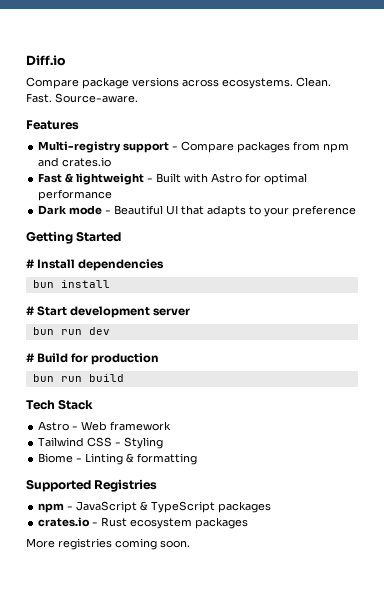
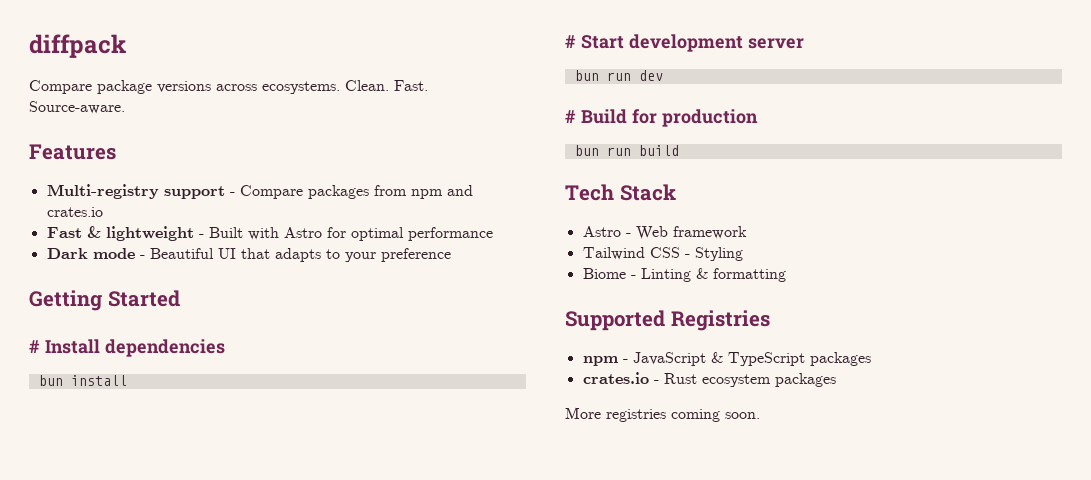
[26,55,66,66] Diff.io -> [29,34,126,58] diffpack

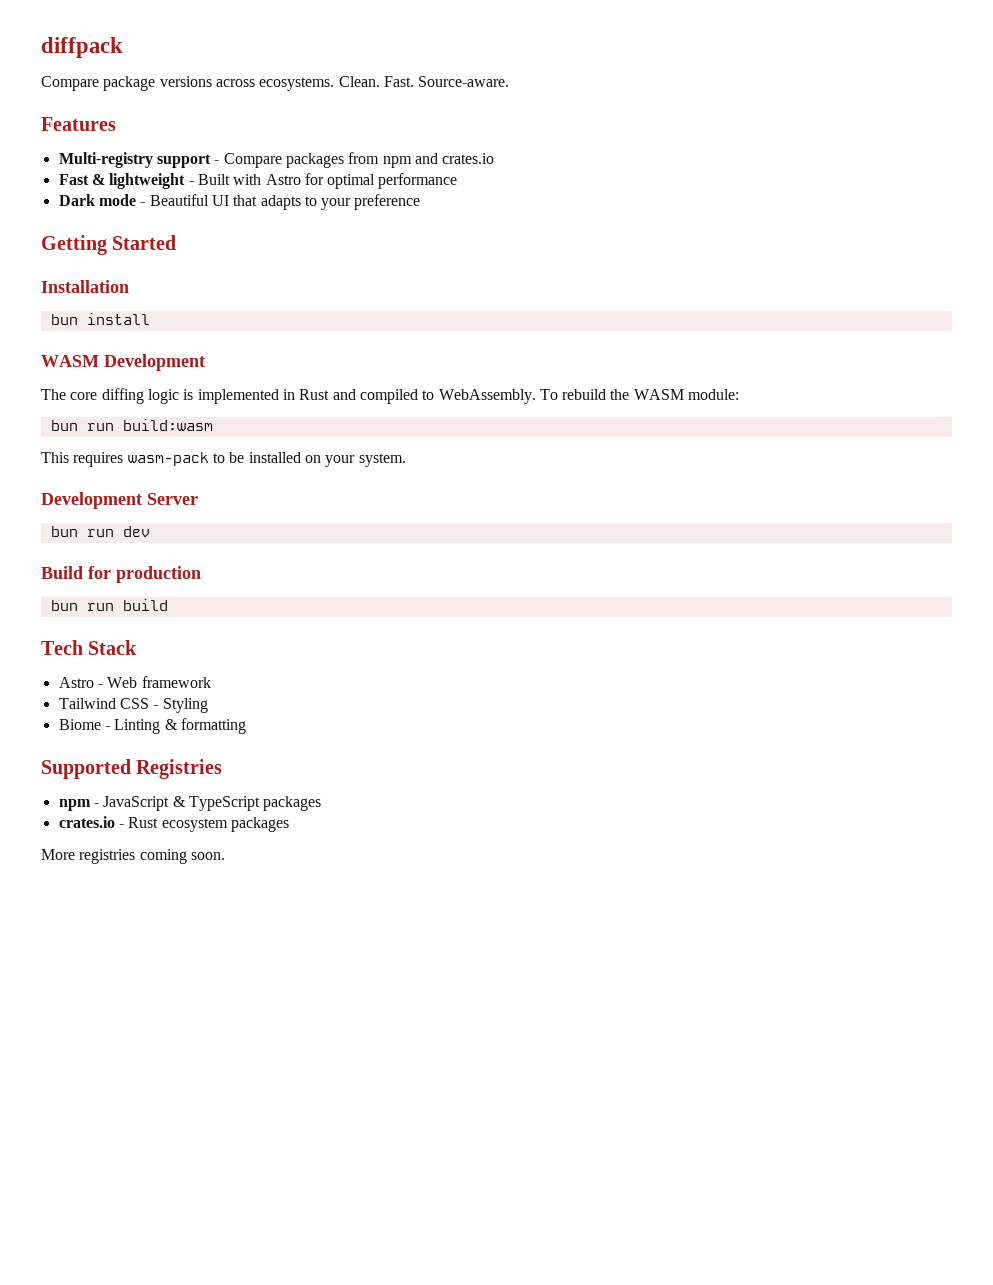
[29,339,225,357] # Install dependencies -> [41,280,129,293] Installation
[565,34,804,52] # Start development server -> [41,354,205,371] [41,388,740,404] [50,419,213,431] [41,452,406,467] [41,492,198,509] WASM Development // The core diffing logic is implemented in Rust and compiled to WebAssembly. To rebuild the WASM module: // bun run build:wasm // This requires wasm-pack to be installed on your system. // Development Server
[565,110,576,123] # -> (150, 531) none

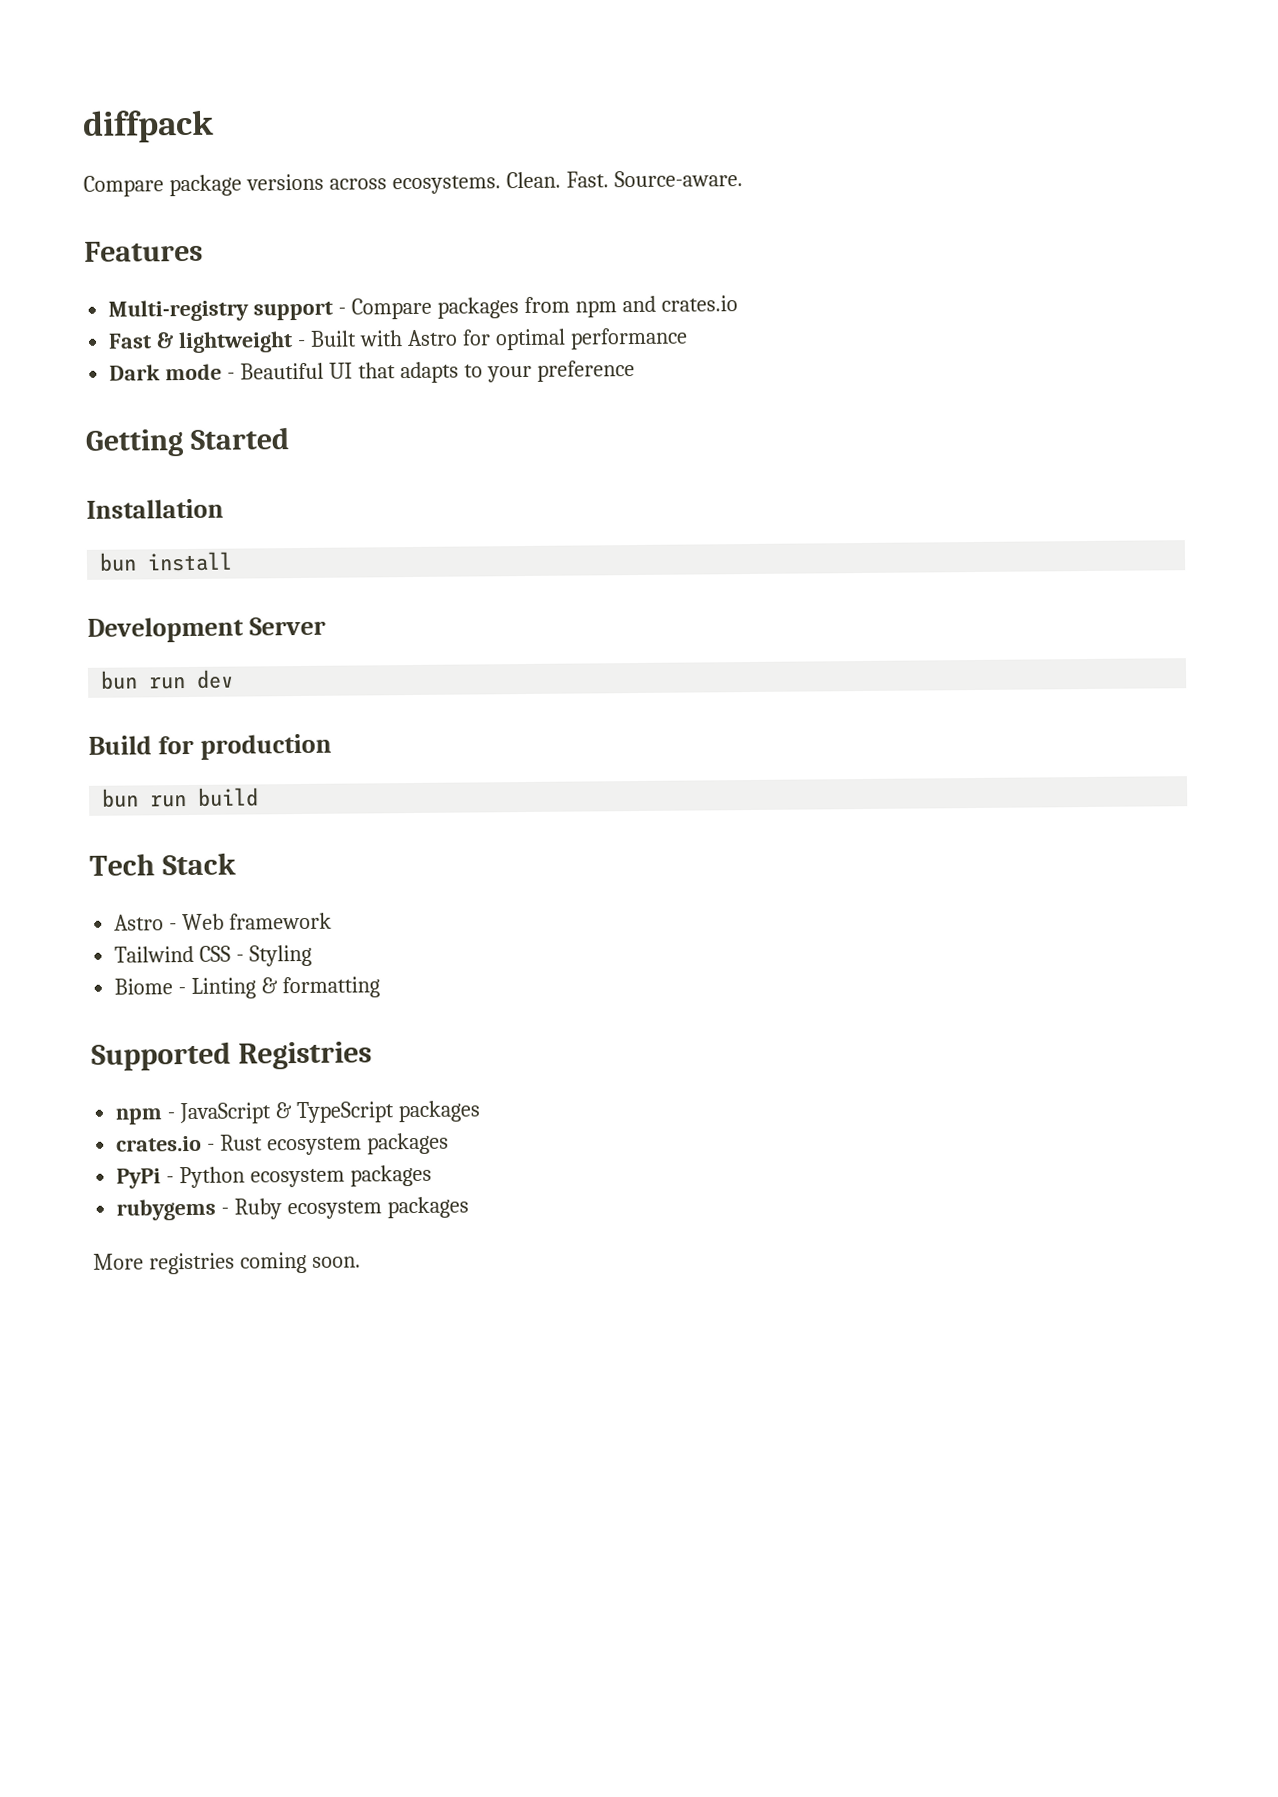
[41,354,205,371] [41,388,740,404] [50,419,213,431] [41,452,406,467] // WASM Development // The core diffing logic is implemented in Rust and compiled to WebAssembly. To rebuild the WASM module: // bun run build:wasm // This requires wasm-pack to be installed on your system. -> (234, 561) none
(289, 824) none -> [116,1164,432,1189] [116,1196,469,1221] // PyPi - Python ecosystem packages // rubygems - Ruby ecosystem packages

